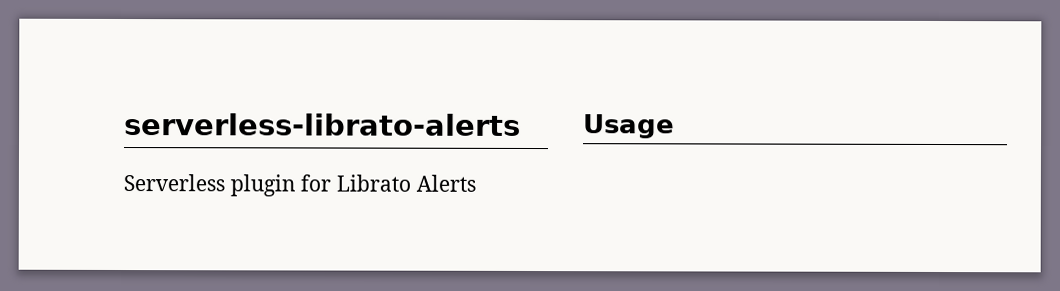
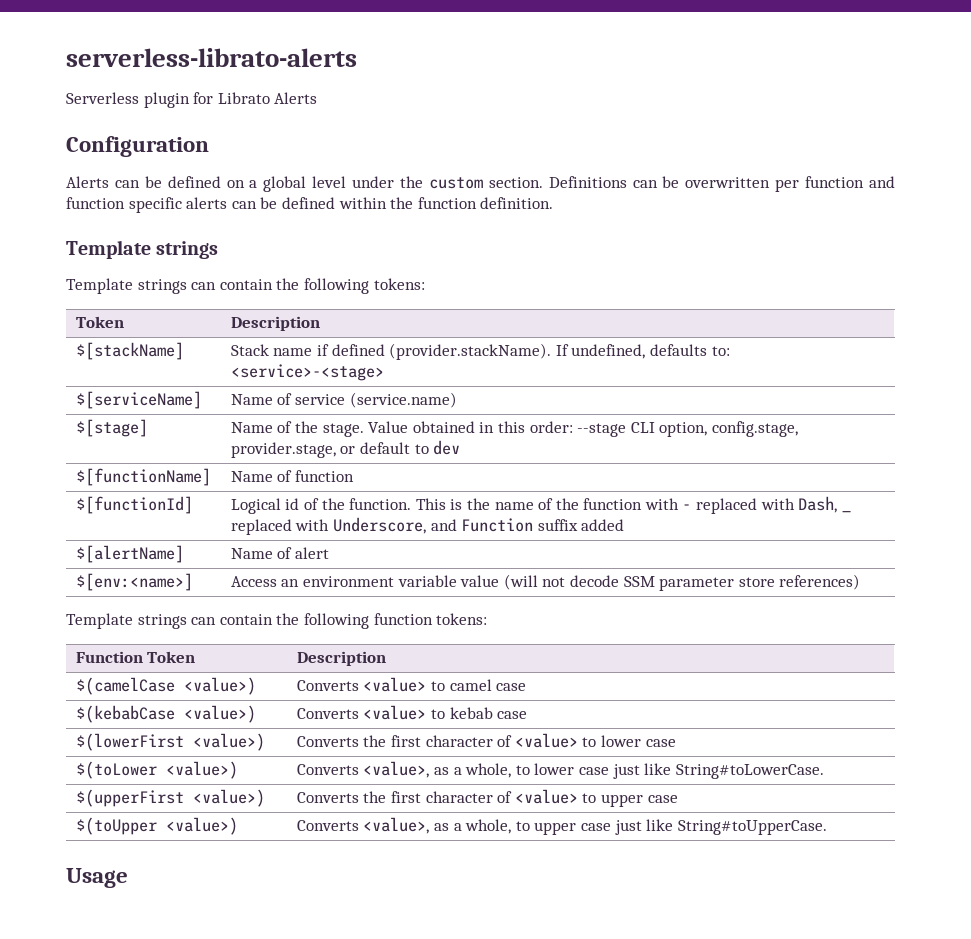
(476, 183) none -> [66,136,209,157] [66,176,896,192] [66,197,554,213] [66,240,219,259] [66,278,425,294] [75,316,124,328] [230,316,320,331] [75,342,184,360] [230,343,730,360] [230,364,384,381] [75,391,202,409] [230,392,457,408] [75,419,148,437] [230,421,798,437] [230,440,461,458] [75,468,211,486] [230,470,354,482] [75,496,193,514] [230,496,851,514] [230,517,625,535] [75,545,184,563] [230,547,329,559] [75,573,193,591] [230,574,861,591] [66,613,488,629] [75,651,196,663] [296,651,386,666] [75,677,256,695] [296,677,527,692] [75,705,256,723] [296,705,528,720] [75,733,265,751] [296,733,676,748] [75,761,238,779] [296,761,824,779] [75,789,265,807] [296,789,678,807] [75,817,238,835] [296,817,827,835] // Configuration // Alerts can be defined on a global level under the custom section. Definitions can be overwritten per function and function specific alerts can be defined within the function definition. // Template strings // Template strings can contain the following tokens: // Token | Description // $[stackName] | Stack name if defined (provider.stackName). If undefined, defaults to: <service>-<stage> // $[serviceName] | Name of service (service.name) // $[stage] | Name of the stage. Value obtained in this order: --stage CLI option, config.stage, provider.stage, or default to dev // $[functionName] | Name of function // $[functionId] | Logical id of the function. This is the name of the function with - replaced with Dash, _ replaced with Underscore, and Function suffix added // $[alertName] | Name of alert // $[env:<name>] | Access an environment variable value (will not decode SSM parameter store references) // Template strings can contain the following function tokens: // Function Token | Description // $(camelCase <value>) | Converts <value> to camel case // $(kebabCase <value>) | Converts <value> to kebab case // $(lowerFirst <value>) | Converts the first character of <value> to lower case // $(toLower <value>) | Converts <value>, as a whole, to lower case just like String#toLowerCase. // $(upperFirst <value>) | Converts the first character of <value> to upper case // $(toUpper <value>) | Converts <value>, as a whole, to upper case just like String#toUpperCase.

